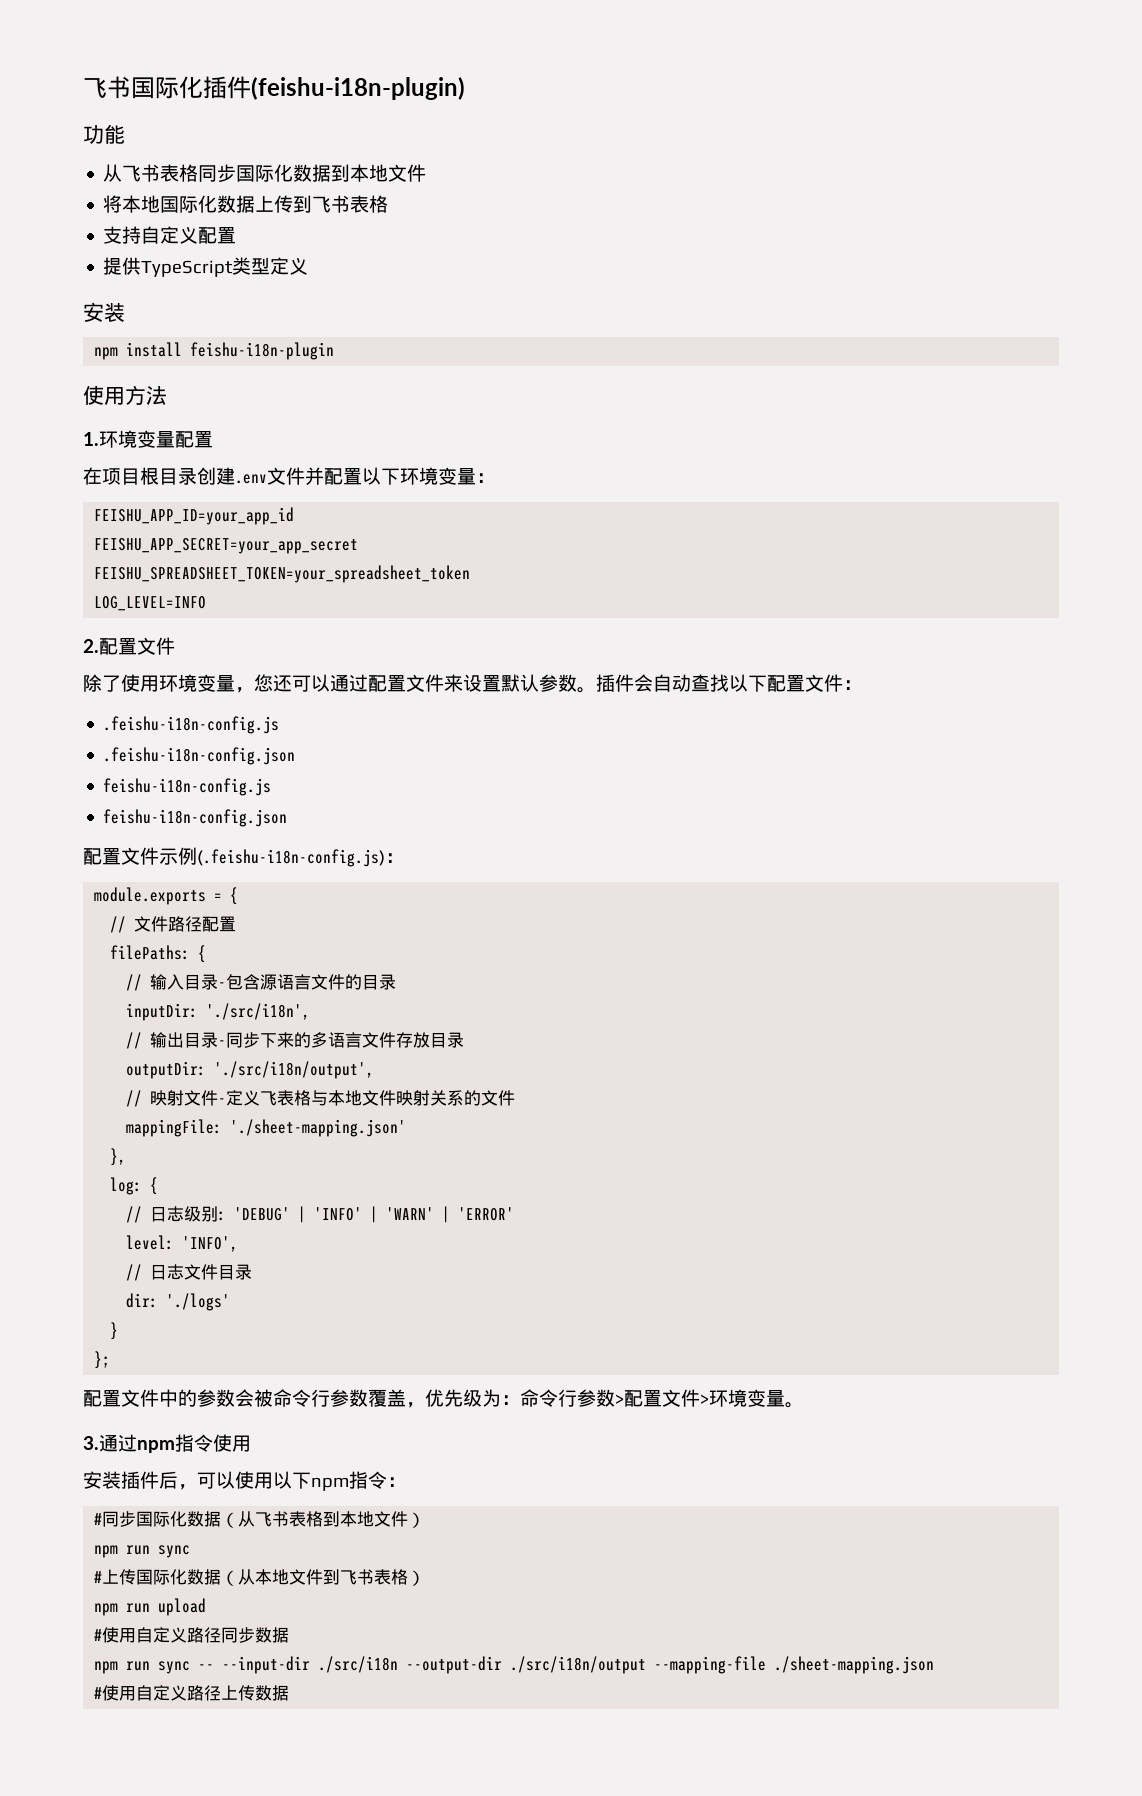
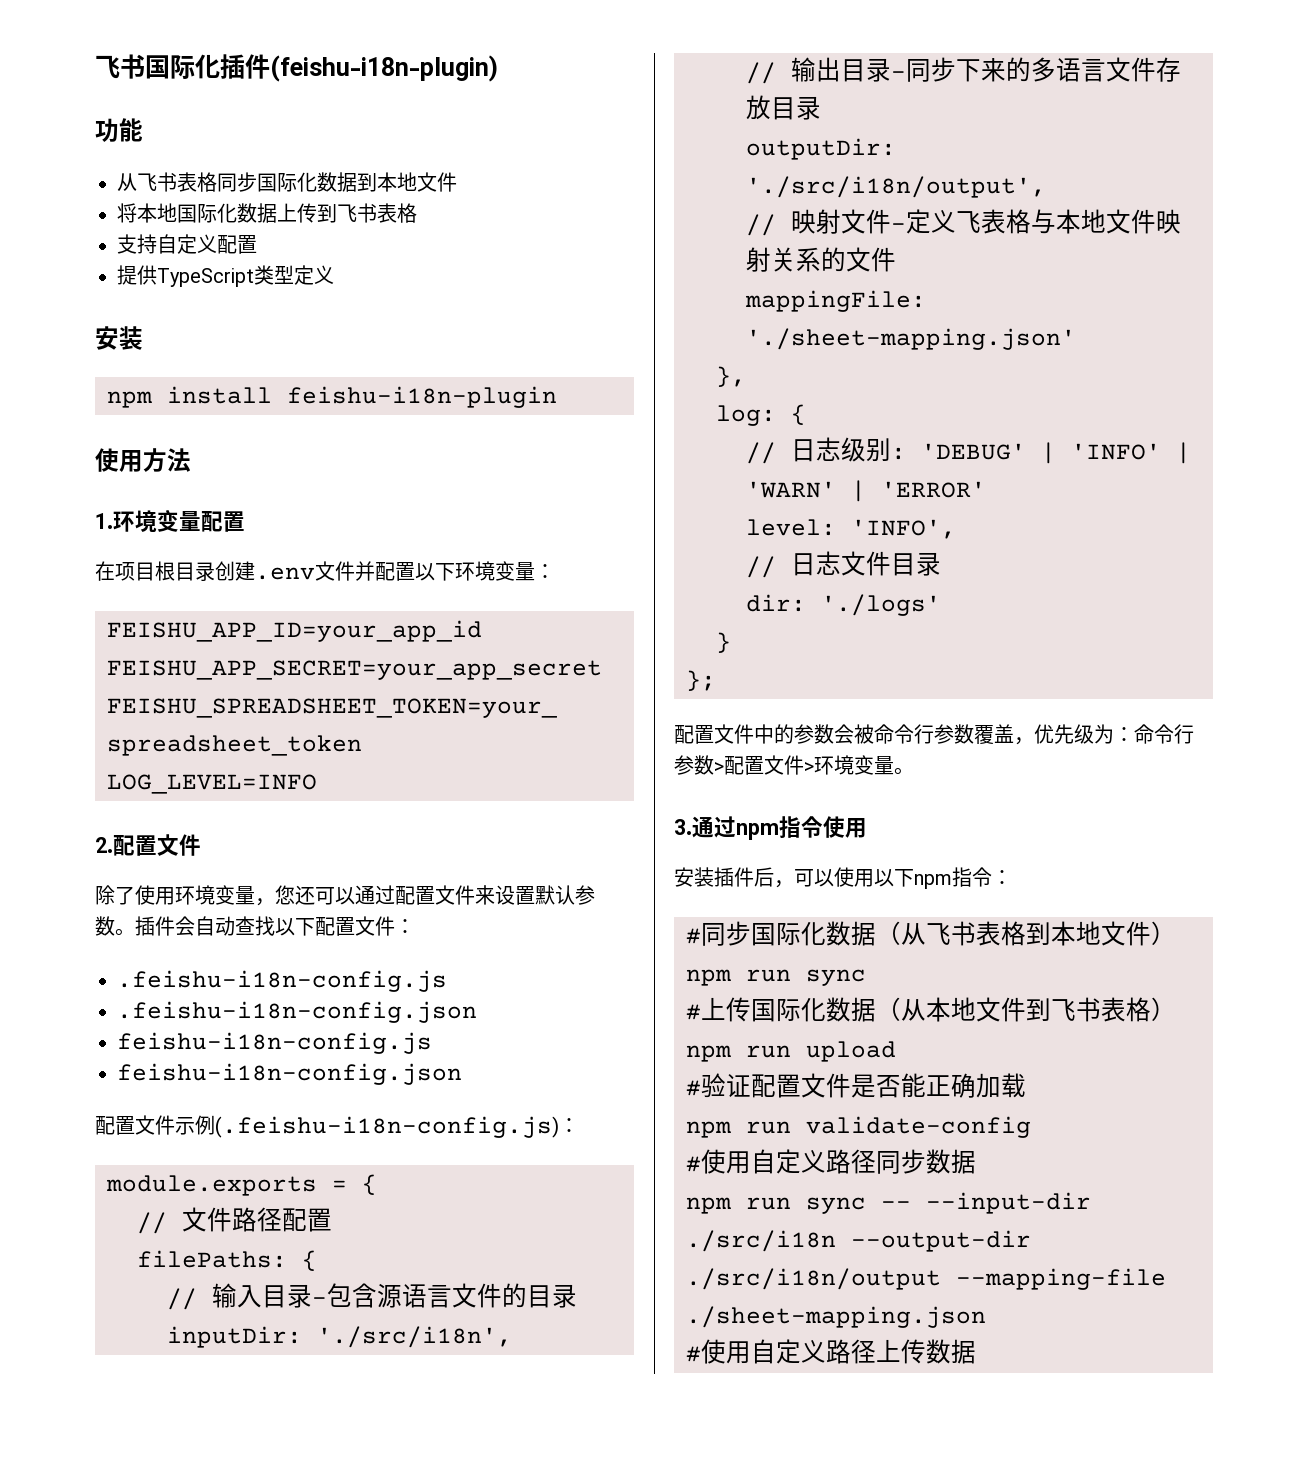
(207, 1607) none -> [686,1073,1026,1098] [686,1116,1031,1138] // #验证配置文件是否能正确加载 // npm run validate-config

